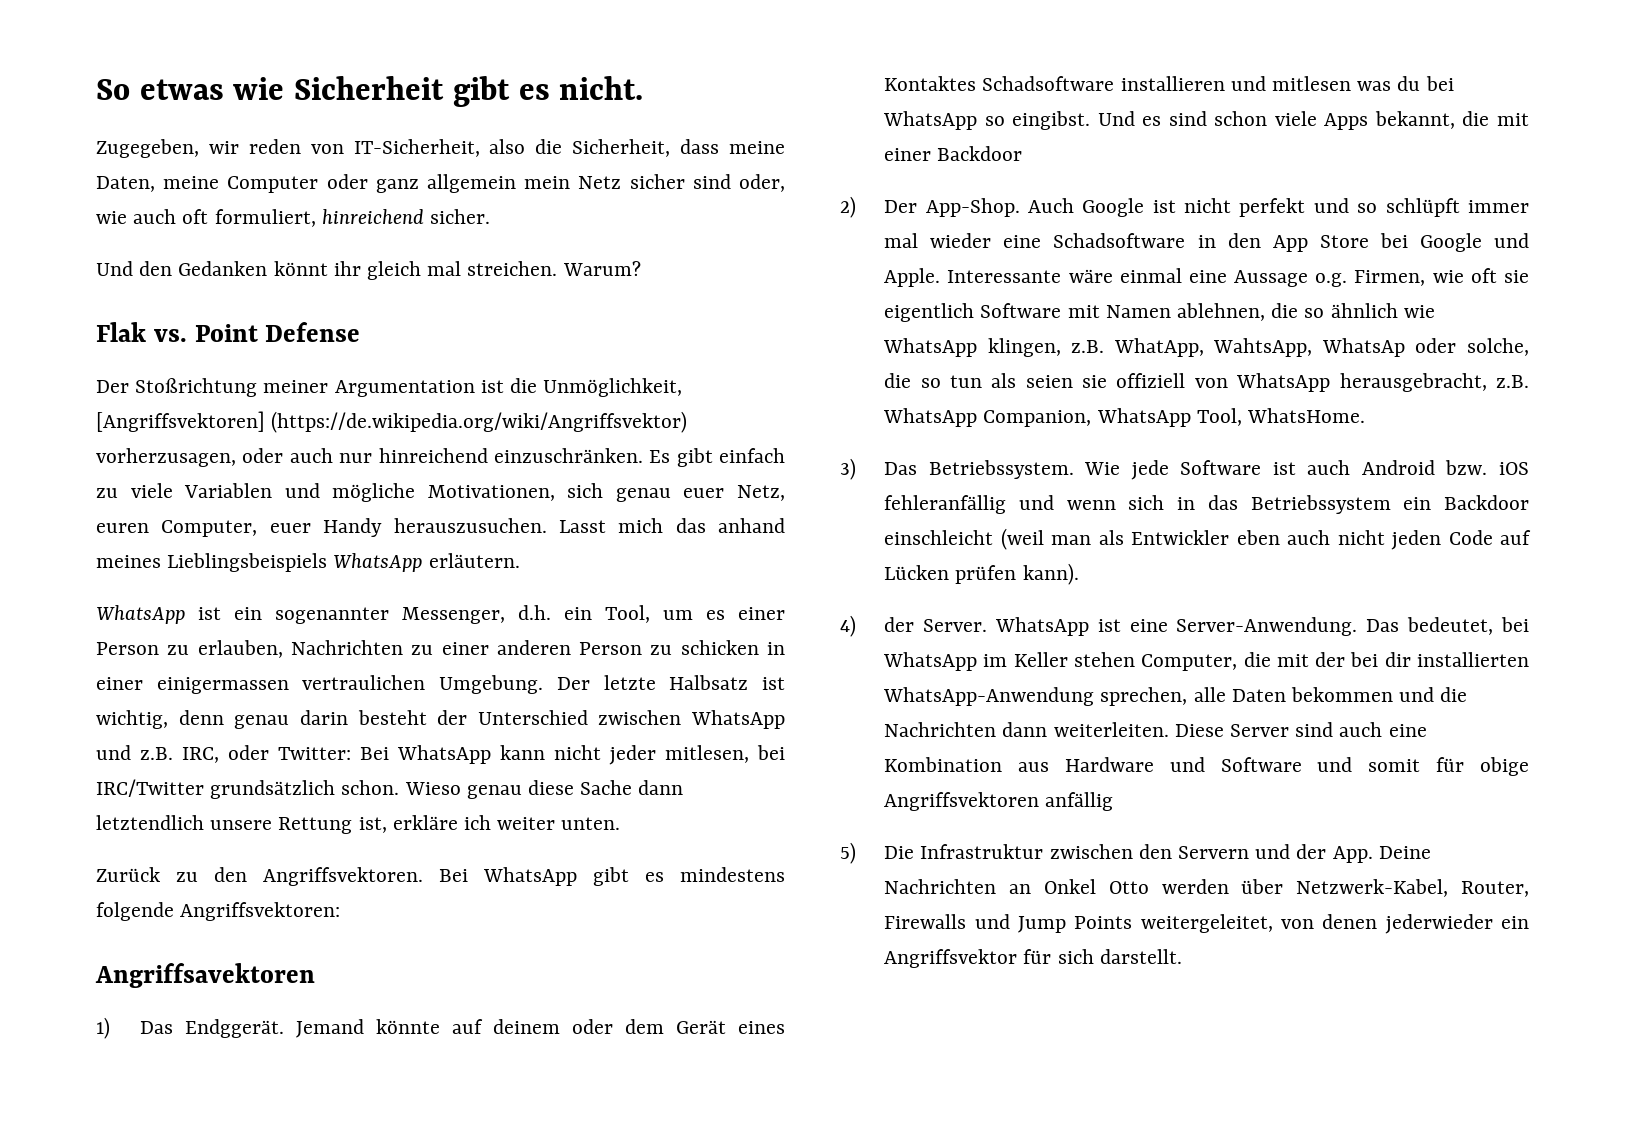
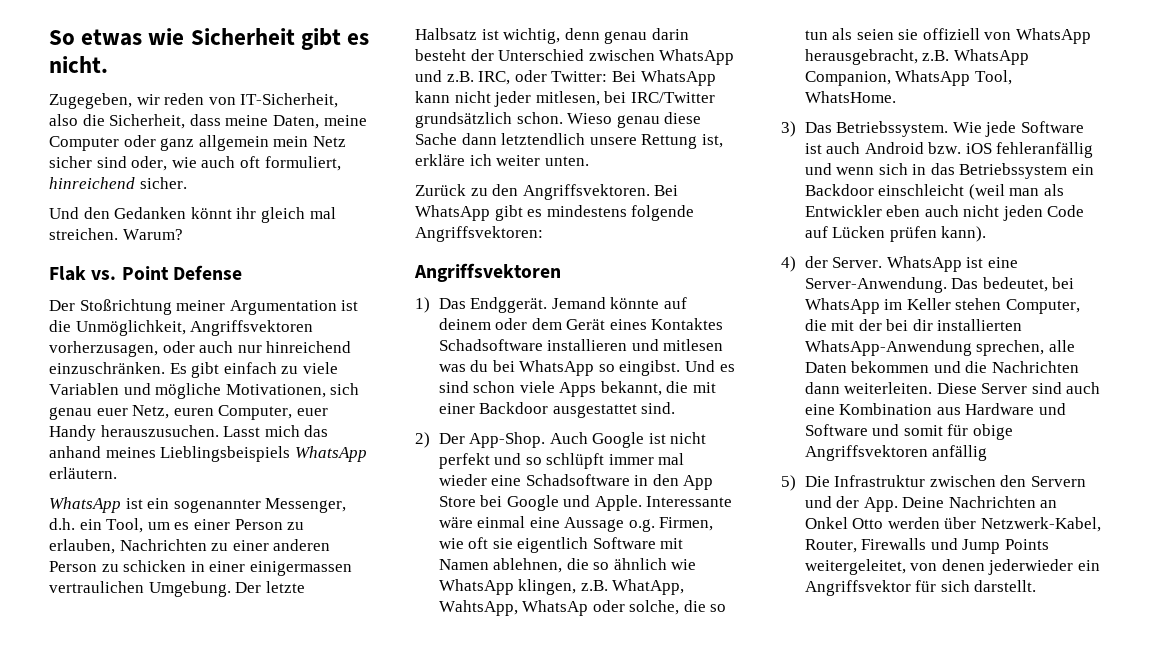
[96,411,688,433] [Angriffsvektoren] (https://de.wikipedia.org/wiki/Angriffsvektor) -> [190,320,314,336] Angriffsvektoren
[95,963,315,988] Angriffsavektoren -> [414,263,561,282] Angriffsvektoren
(1023, 153) none -> [552,402,676,418] ausgestattet sind.

